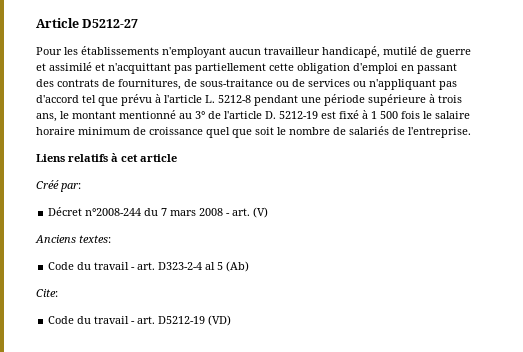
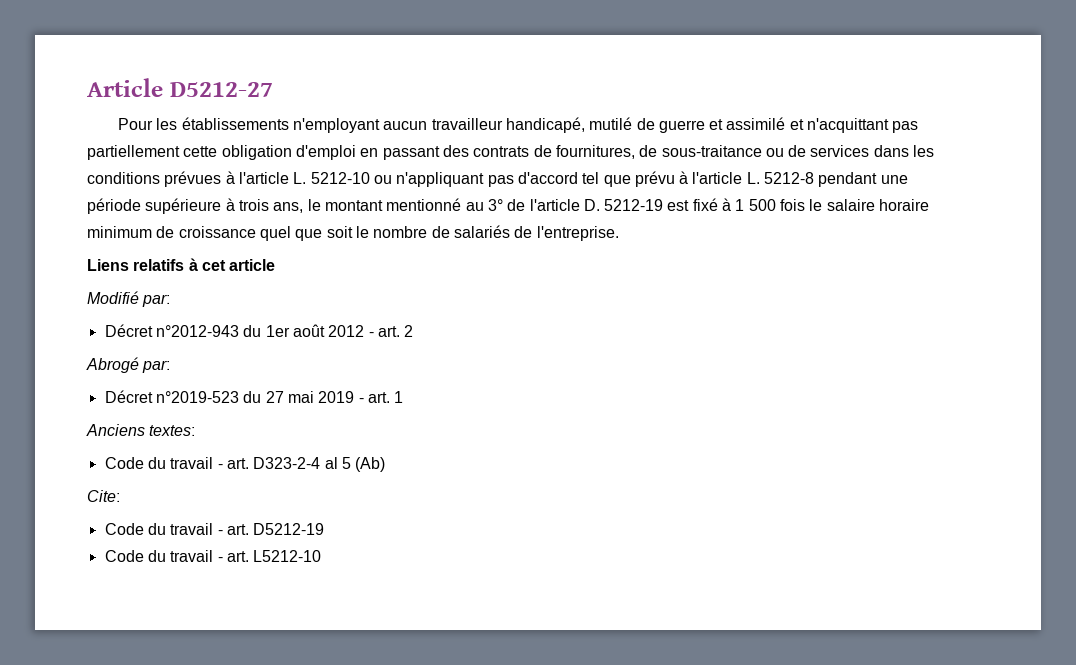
(350, 83) none -> [873,145,935,157] [87,171,370,187] dans les conditions prévues à l'article L. 5212-10
[36,180,81,192] [48,207,269,218] Créé par: // Décret n°2008-244 du 7 mars 2008 - art. (V) -> [87,291,171,307] [104,324,414,337] [86,357,171,373] [104,390,404,403] Modifié par: // Décret n°2012-943 du 1er août 2012 - art. 2 // Abrogé par: // Décret n°2019-523 du 27 mai 2019 - art. 1
[208,315,232,326] (VD) -> [104,550,322,562] // Code du travail - art. L5212-10

